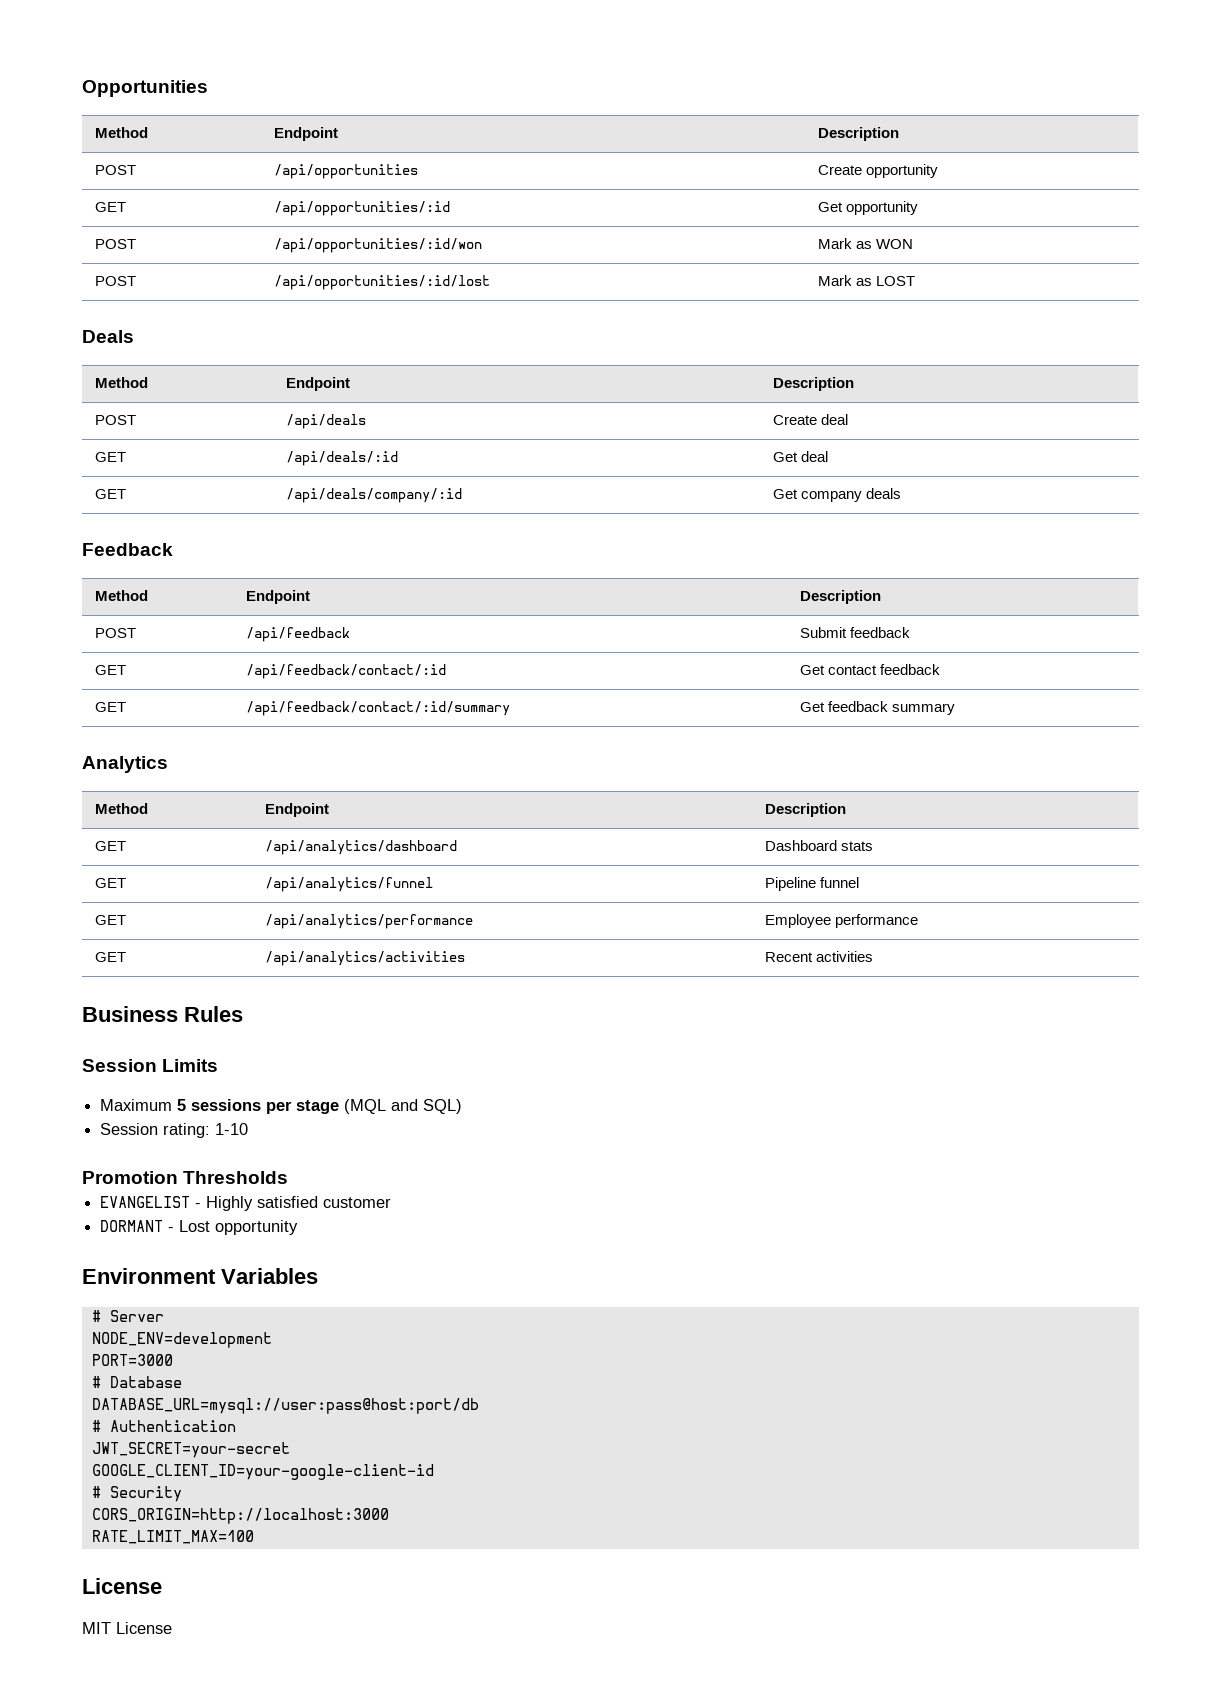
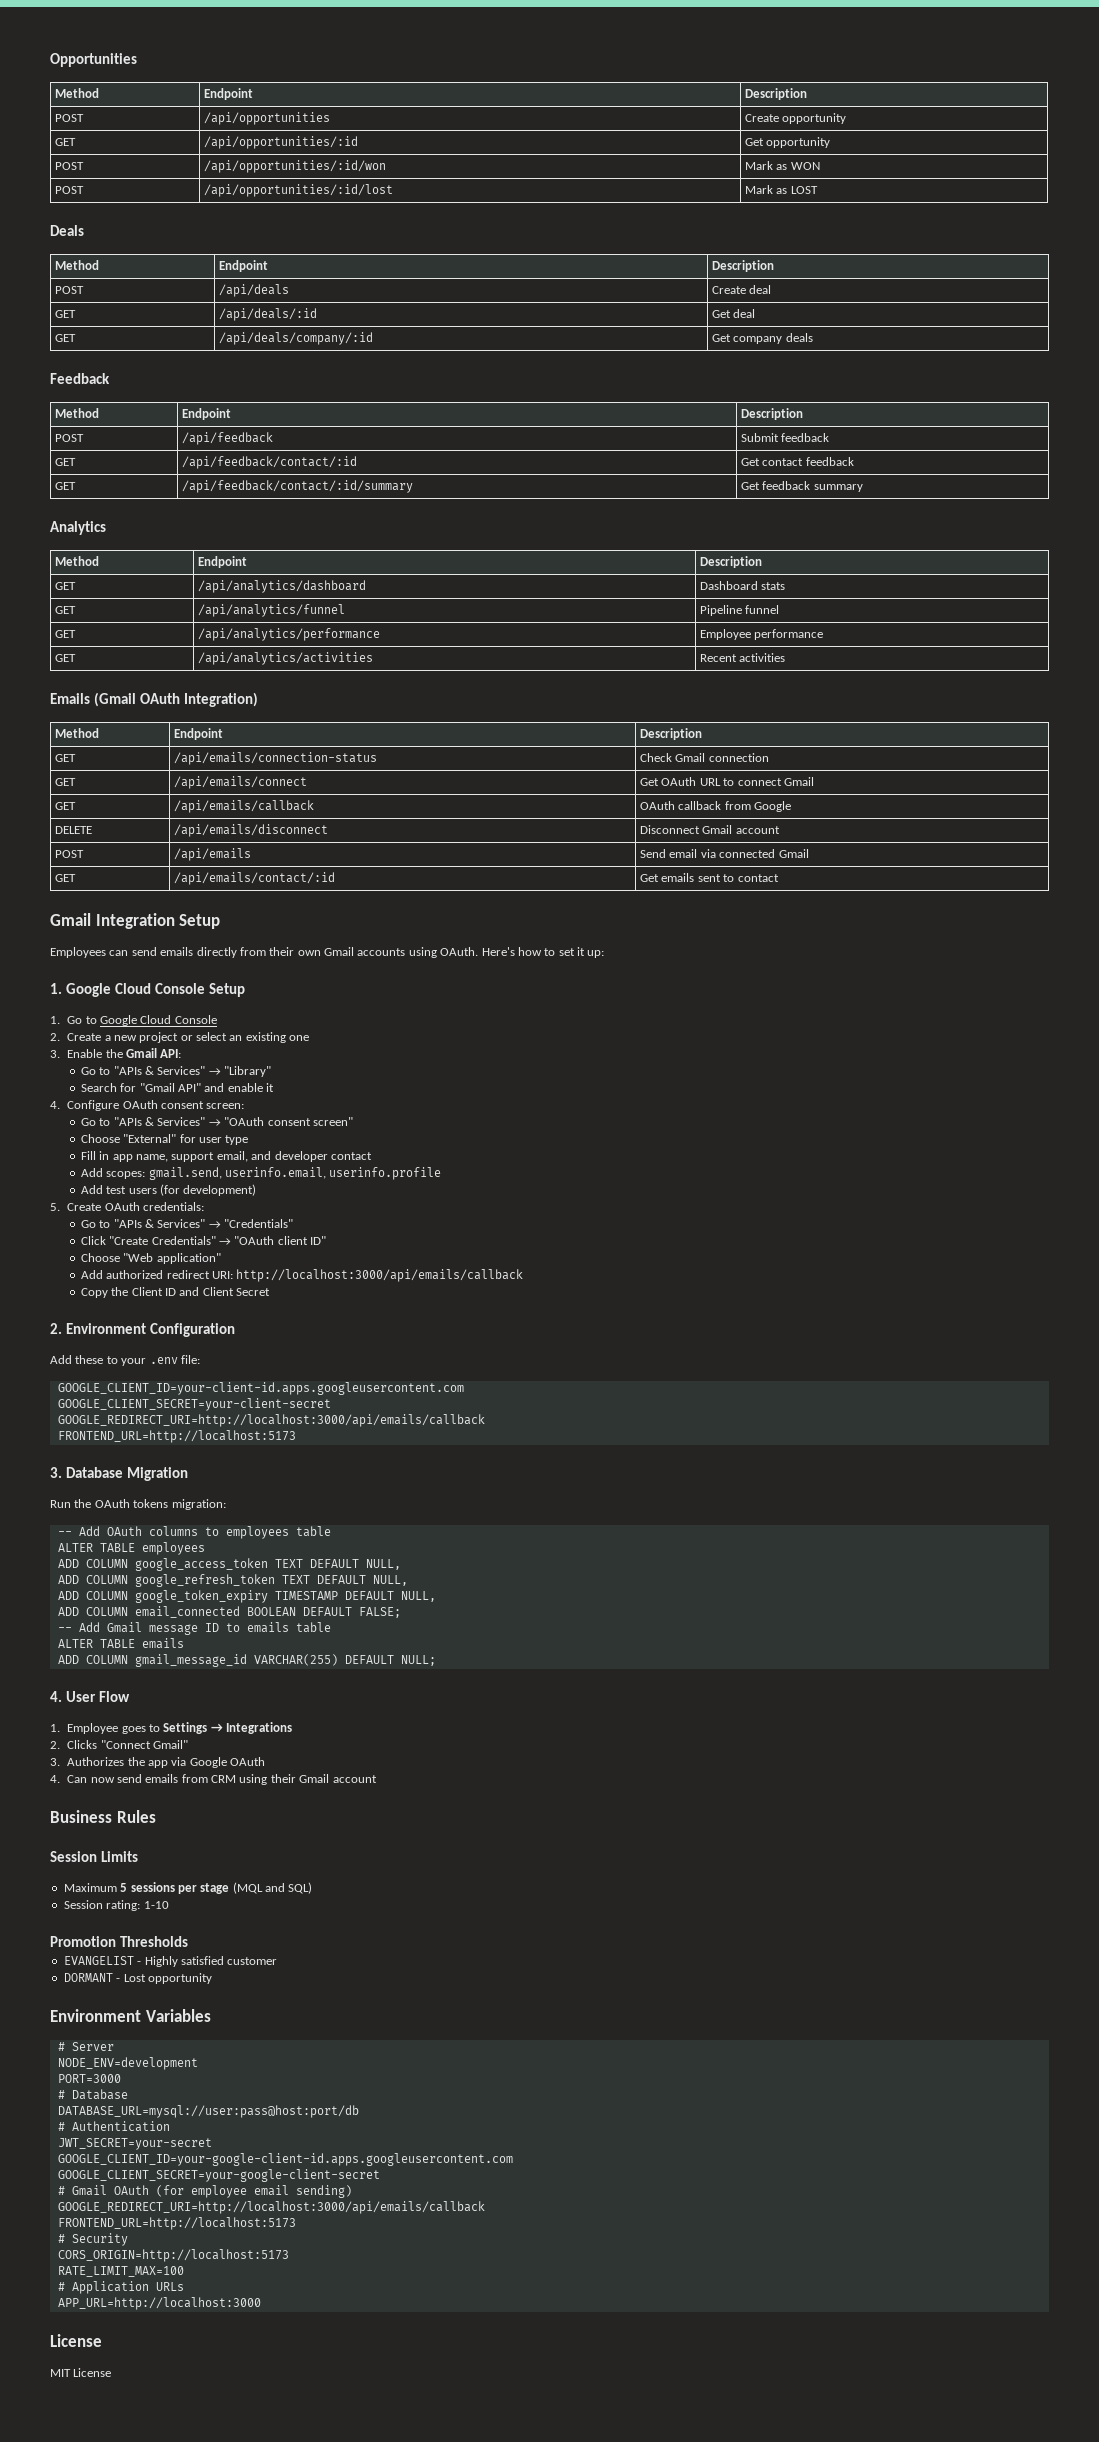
(873, 956) none -> [50,692,258,707] [55,728,100,738] [174,728,224,740] [640,728,703,740] [55,754,77,762] [174,752,378,765] [640,753,769,762] [55,778,77,786] [174,776,308,789] [640,777,814,786] [55,802,77,810] [174,800,315,813] [640,801,792,812] [55,826,93,834] [174,824,329,837] [640,825,780,834] [55,850,85,858] [174,848,252,861] [640,849,809,858] [55,874,77,882] [174,872,336,885] [640,873,779,882] [50,913,221,929] [50,947,605,958] [50,983,245,997] [50,1015,217,1026] [50,1032,310,1043] [50,1048,182,1058] [80,1066,272,1077] [80,1083,275,1092] [50,1100,245,1111] [80,1117,353,1126] [80,1134,249,1145] [80,1151,372,1162] [80,1167,442,1180] [80,1184,257,1196] [50,1202,204,1211] [80,1219,294,1228] [80,1236,327,1245] [80,1253,221,1264] [80,1269,524,1282] [80,1287,271,1298] [50,1323,235,1337] [50,1355,200,1366] [57,1382,464,1395] [57,1398,331,1411] [57,1414,485,1427] [57,1430,296,1443] [50,1467,188,1481] [50,1499,226,1510] [57,1526,331,1539] [57,1542,205,1555] [57,1558,401,1571] [57,1574,408,1587] [57,1590,436,1603] [57,1606,401,1618] [57,1622,331,1635] [57,1638,184,1649] [57,1654,436,1667] [50,1691,130,1702] [50,1722,293,1734] [50,1740,188,1749] [50,1757,266,1768] [50,1774,377,1785] // Emails (Gmail OAuth Integration) // Method | Endpoint | Description // GET | /api/emails/connection-status | Check Gmail connection // GET | /api/emails/connect | Get OAuth URL to connect Gmail // GET | /api/emails/callback | OAuth callback from Google // DELETE | /api/emails/disconnect | Disconnect Gmail account // POST | /api/emails | Send email via connected Gmail // GET | /api/emails/contact/:id | Get emails sent to contact // Gmail Integration Setup // Employees can send emails directly from their own Gmail accounts using OAuth. Here's how to set it up: // 1. Google Cloud Console Setup // 1. Go to Google Cloud Console // 2. Create a new project or select an existing one // 3. Enable the Gmail API: // Go to "APIs & Services" → "Library" // Search for "Gmail API" and enable it // 4. Configure OAuth consent screen: // Go to "APIs & Services" → "OAuth consent screen" // Choose "External" for user type // Fill in app name, support email, and developer contact // Add scopes: gmail.send, userinfo.email, userinfo.profile // Add test users (for development) // 5. Create OAuth credentials: // Go to "APIs & Services" → "Credentials" // Click "Create Credentials" → "OAuth client ID" // Choose "Web application" // Add authorized redirect URI: http://localhost:3000/api/emails/callback // Copy the Client ID and Client Secret // 2. Environment Configuration // Add these to your .env file: // GOOGLE_CLIENT_ID=your-client-id.apps.googleusercontent.com // GOOGLE_CLIENT_SECRET=your-client-secret // GOOGLE_REDIRECT_URI=http://localhost:3000/api/emails/callback // FRONTEND_URL=http://localhost:5173 // 3. Database Migration // Run the OAuth tokens migration: // -- Add OAuth columns to employees table // ALTER TABLE employees // ADD COLUMN google_access_token TEXT DEFAULT NULL, // ADD COLUMN google_refresh_token TEXT DEFAULT NULL, // ADD COLUMN google_token_expiry TIMESTAMP DEFAULT NULL, // ADD COLUMN email_connected BOOLEAN DEFAULT FALSE; // -- Add Gmail message ID to emails table // ALTER TABLE emails // ADD COLUMN gmail_message_id VARCHAR(255) DEFAULT NULL; // 4. User Flow // 1. Employee goes to Settings → Integrations // 2. Clicks "Connect Gmail" // 3. Authorizes the app via Google OAuth // 4. Can now send emails from CRM using their Gmail account
[91,1464,434,1480] GOOGLE_CLIENT_ID=your-google-client-id -> [57,2153,513,2166] [57,2169,380,2182] [57,2185,352,2198] [57,2201,485,2214] [57,2217,296,2230] GOOGLE_CLIENT_ID=your-google-client-id.apps.googleusercontent.com // GOOGLE_CLIENT_SECRET=your-google-client-secret // # Gmail OAuth (for employee email sending) // GOOGLE_REDIRECT_URI=http://localhost:3000/api/emails/callback // FRONTEND_URL=http://localhost:5173
[91,1508,389,1524] CORS_ORIGIN=http://localhost:3000 -> [57,2249,289,2262] CORS_ORIGIN=http://localhost:5173
(254, 1537) none -> [57,2281,184,2294] [57,2297,261,2310] // # Application URLs // APP_URL=http://localhost:3000

